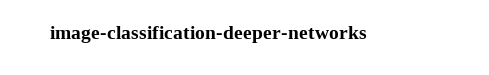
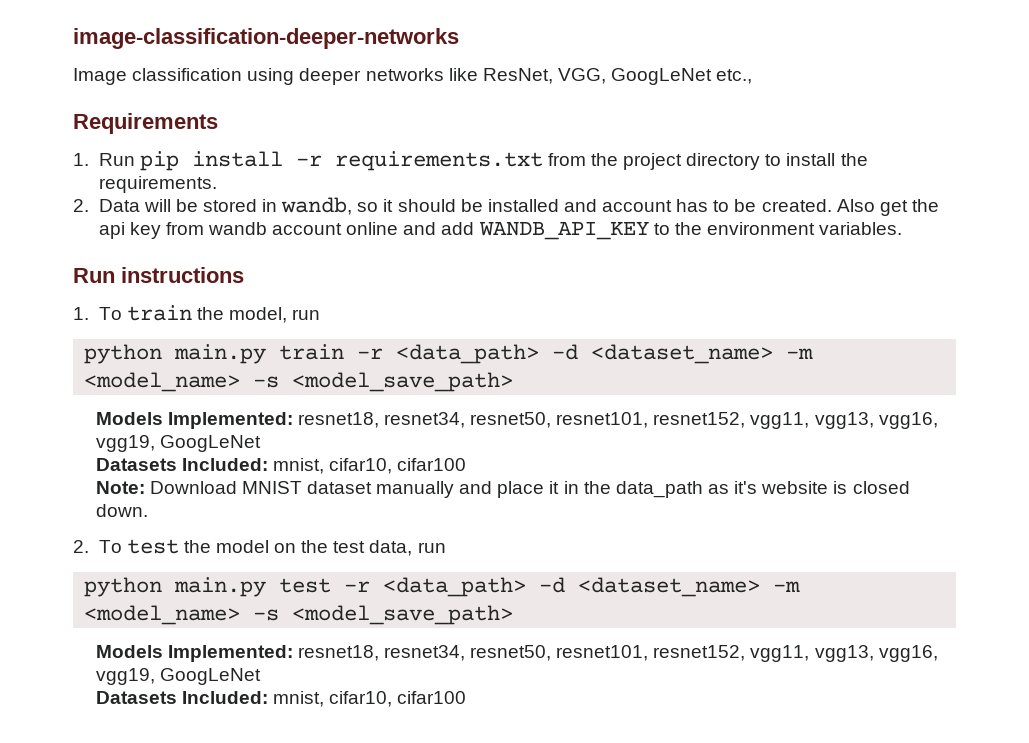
(367, 34) none -> [73,68,753,85] [73,113,218,134] [73,151,868,171] [98,176,217,193] [73,197,939,216] [98,221,903,240] [73,267,244,283] [73,305,321,323] [84,344,814,364] [84,372,514,392] [95,412,938,429] [95,435,261,452] [95,458,467,474] [95,481,910,498] [95,504,148,517] [73,539,446,556] [84,577,801,597] [84,605,514,625] [95,645,938,662] [95,668,261,685] [95,691,467,707] // Image classification using deeper networks like ResNet, VGG, GoogLeNet etc., // Requirements // 1. Run pip install -r requirements.txt from the project directory to install the requirements. // 2. Data will be stored in wandb, so it should be installed and account has to be created. Also get the api key from wandb account online and add WANDB_API_KEY to the environment variables. // Run instructions // 1. To train the model, run // python main.py train -r <data_path> -d <dataset_name> -m <model_name> -s <model_save_path> // Models Implemented: resnet18, resnet34, resnet50, resnet101, resnet152, vgg11, vgg13, vgg16, vgg19, GoogLeNet // Datasets Included: mnist, cifar10, cifar100 // Note: Download MNIST dataset manually and place it in the data_path as it's website is closed down. // 2. To test the model on the test data, run // python main.py test -r <data_path> -d <dataset_name> -m <model_name> -s <model_save_path> // Models Implemented: resnet18, resnet34, resnet50, resnet101, resnet152, vgg11, vgg13, vgg16, vgg19, GoogLeNet // Datasets Included: mnist, cifar10, cifar100

